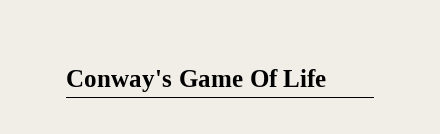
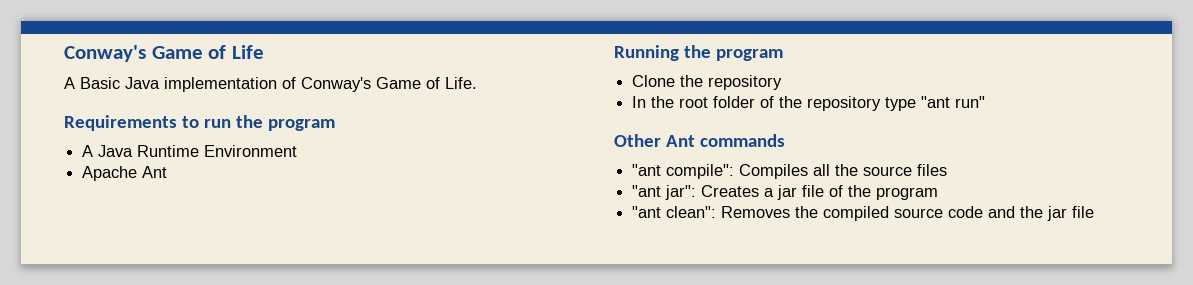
[66,69,278,92] Conway's Game Of -> [64,45,227,62] Conway's Game of
(327, 78) none -> [64,77,477,92] [64,115,335,131] [82,145,298,157] [82,166,168,181] [614,45,783,61] [632,75,783,90] [632,96,986,111] [614,134,785,147] [632,164,948,179] [632,185,939,200] [632,206,1095,221] // A Basic Java implementation of Conway's Game of Life. // Requirements to run the program // A Java Runtime Environment // Apache Ant // Running the program // Clone the repository // In the root folder of the repository type "ant run" // Other Ant commands // "ant compile": Compiles all the source files // "ant jar": Creates a jar file of the program // "ant clean": Removes the compiled source code and the jar file

